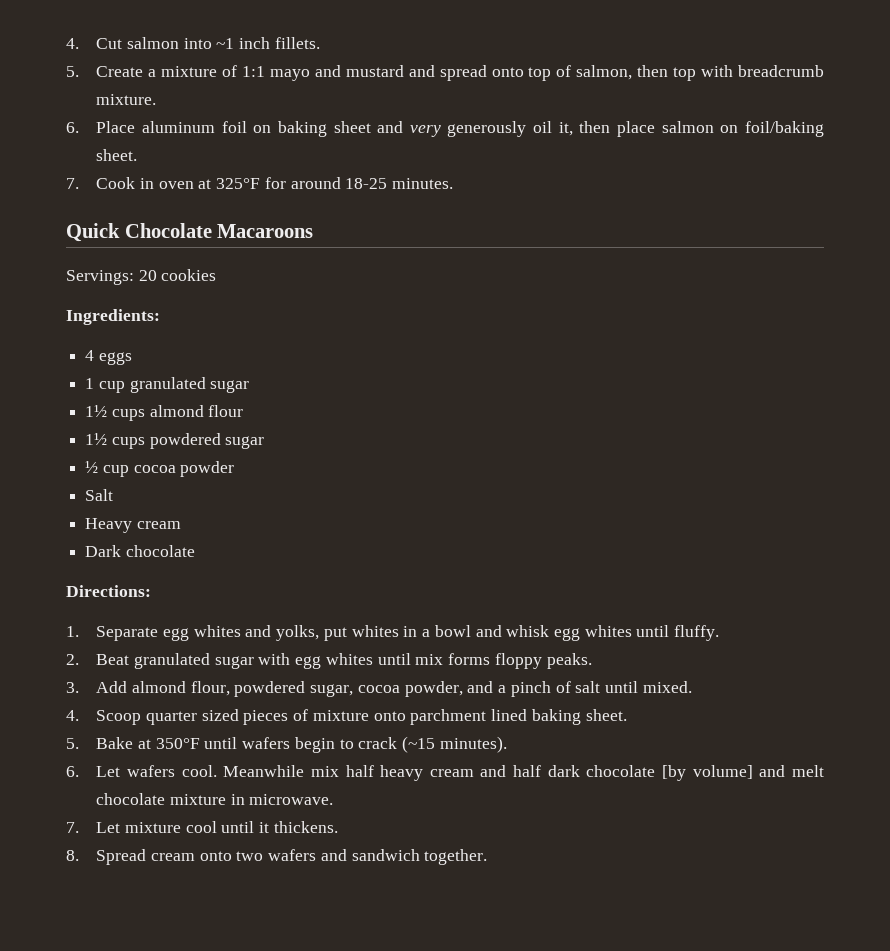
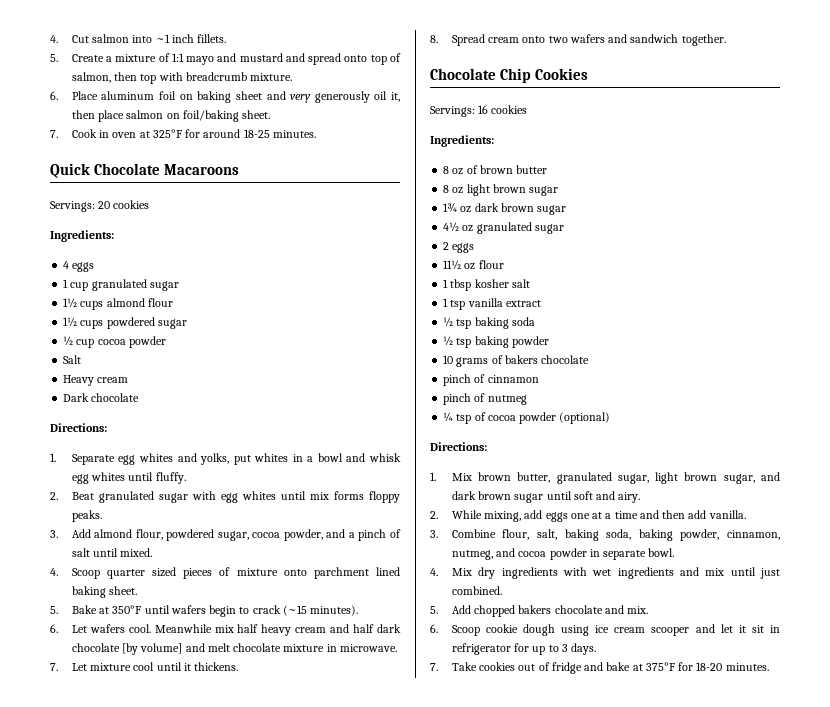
(488, 857) none -> [430,68,589,83] [430,105,528,117] [430,135,494,147] [443,165,548,175] [443,184,559,196] [443,203,567,215] [443,222,564,234] [443,242,475,253] [443,260,504,270] [443,279,530,291] [443,298,541,310] [443,317,535,329] [443,336,549,348] [443,355,590,367] [443,374,539,386] [443,393,527,405] [443,412,611,424] [430,442,487,451] [430,472,780,484] [451,491,641,503] [430,510,746,522] [430,529,780,541] [451,548,675,560] [430,567,780,579] [451,586,502,595] [430,605,649,617] [430,624,780,636] [451,643,597,655] [430,662,769,674] // Chocolate Chip Cookies // Servings: 16 cookies // Ingredients: // 8 oz of brown butter // 8 oz light brown sugar // 1¾ oz dark brown sugar // 4½ oz granulated sugar // 2 eggs // 11½ oz flour // 1 tbsp kosher salt // 1 tsp vanilla extract // ½ tsp baking soda // ½ tsp baking powder // 10 grams of bakers chocolate // pinch of cinnamon // pinch of nutmeg // ¼ tsp of cocoa powder (optional) // Directions: // 1. Mix brown butter, granulated sugar, light brown sugar, and dark brown sugar until soft and airy. // 2. While mixing, add eggs one at a time and then add vanilla. // 3. Combine flour, salt, baking soda, baking powder, cinnamon, nutmeg, and cocoa powder in separate bowl. // 4. Mix dry ingredients with wet ingredients and mix until just combined. // 5. Add chopped bakers chocolate and mix. // 6. Scoop cookie dough using ice cream scooper and let it sit in refrigerator for up to 3 days. // 7. Take cookies out of fridge and bake at 375°F for 18-20 minutes.

